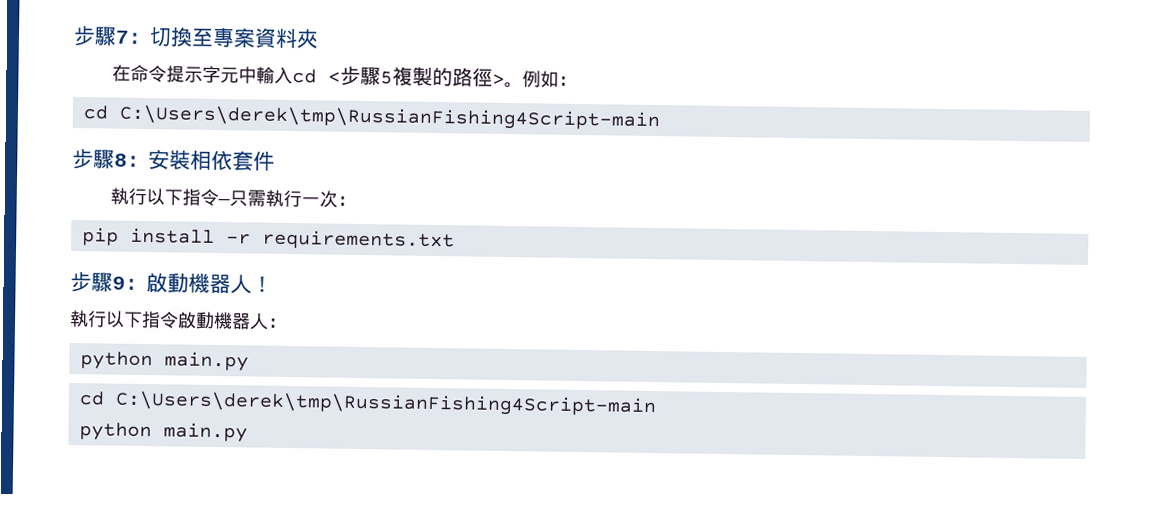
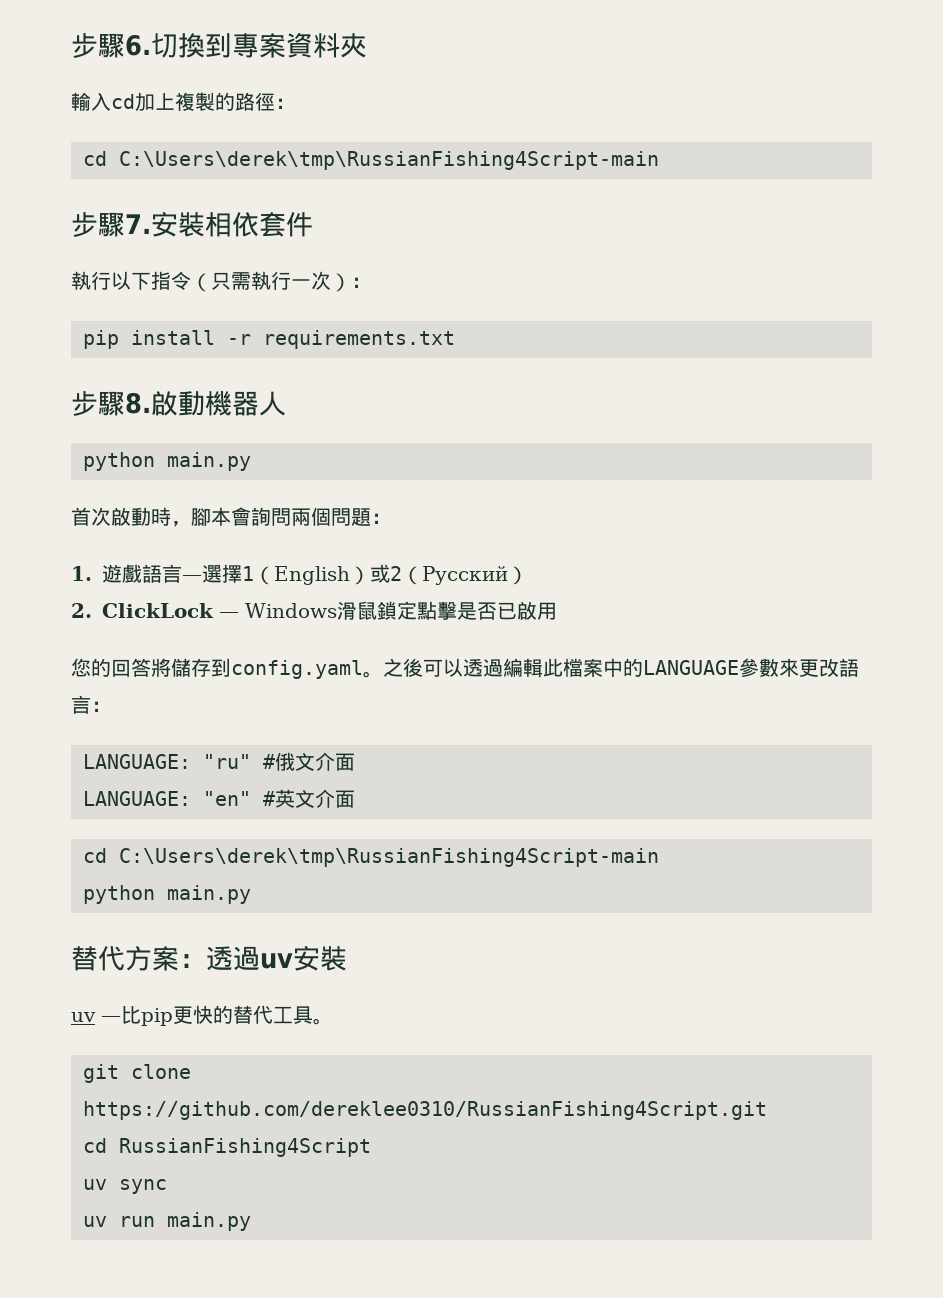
[73,25,214,48] 步驟7：切換至 -> [71,33,232,58] 步驟6.切換到
[112,64,560,89] 在命令提示字元中輸入cd <步驟5複製的路徑>。例如 -> [71,92,275,112] 輸入cd加上複製的路徑
[114,153,149,168] 8： -> [125,214,151,234] 7.
[217,198,231,205] — -> [191,273,211,292] （
(339, 199) none -> [331,273,351,292] ）
[112,272,273,294] [69,309,287,330] [79,351,249,372] [78,390,657,418] [78,422,152,442] 9：啟動機器人！ // 執行以下指令啟動機器人： // python main.py // cd C:\Users\derek\tmp\RussianFishing4Script-main // python -> [125,390,286,416] [83,452,251,471] [71,507,391,527] [71,564,528,585] [71,601,557,620] [71,658,859,679] [71,695,111,714] [83,752,355,771] [83,789,355,808] [83,848,659,867] [83,885,251,904] [71,945,347,971] [71,1005,333,1026] [83,1064,191,1083] [83,1101,767,1120] [83,1138,371,1157] [83,1179,167,1194] [83,1216,155,1227] 8.啟動機器人 // python main.py // 首次啟動時，腳本會詢問兩個問題： // 1.遊戲語言—選擇1（English）或2（Русский） // 2. ClickLock — Windows滑鼠鎖定點擊是否已啟用 // 您的回答將儲存到config.yaml。之後可以透過編輯此檔案中的LANGUAGE參數來更改語言： // LANGUAGE: "ru" #俄文介面 // LANGUAGE: "en" #英文介面 // cd C:\Users\derek\tmp\RussianFishing4Script-main // python main.py // 替代方案：透過uv安裝 // uv —比pip更快的替代工具。 // git clone https://github.com/dereklee0310/RussianFishing4Script.git // cd RussianFishing4Script // uv sync // uv run

